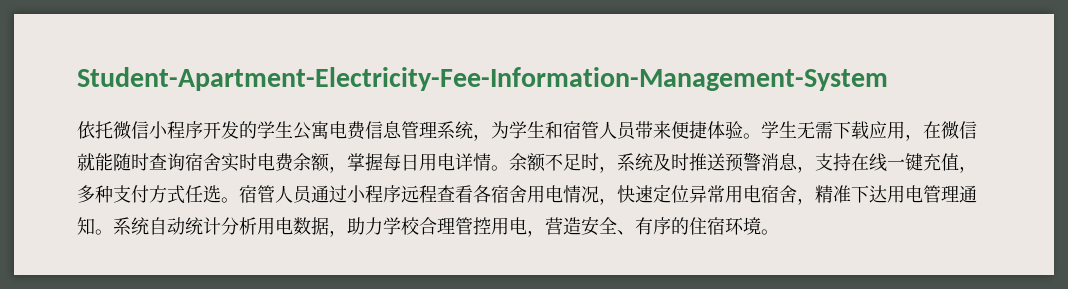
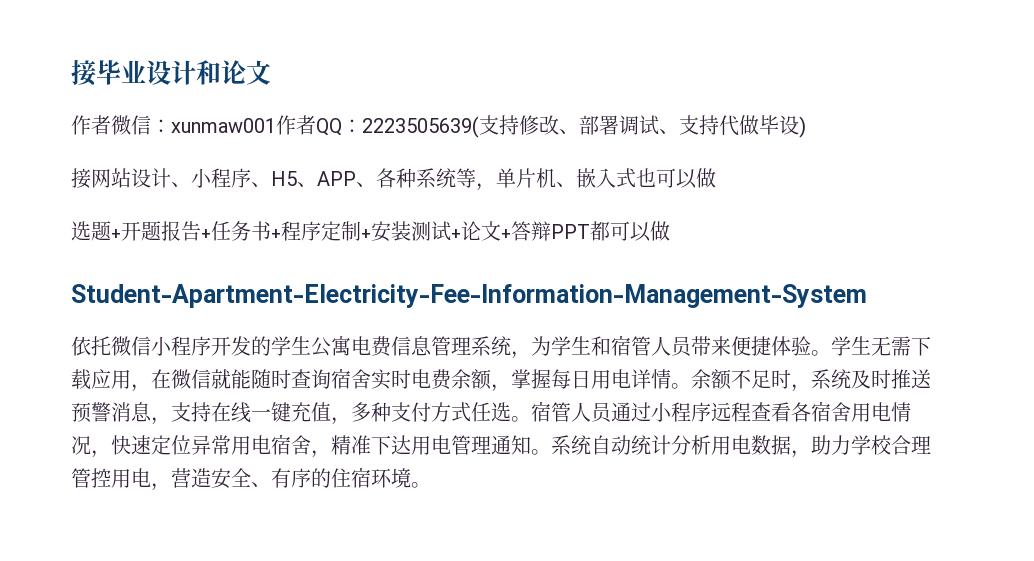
(77, 79) none -> [71,60,271,86] [71,115,806,138] [71,168,716,191] [71,221,670,242] 接毕业设计和论文 // 作者微信：xunmaw001作者QQ：2223505639(支持修改、部署调试、支持代做毕设) // 接网站设计、小程序、H5、APP、各种系统等，单片机、嵌入式也可以做 // 选题+开题报告+任务书+程序定制+安装测试+论文+答辩PPT都可以做 //

